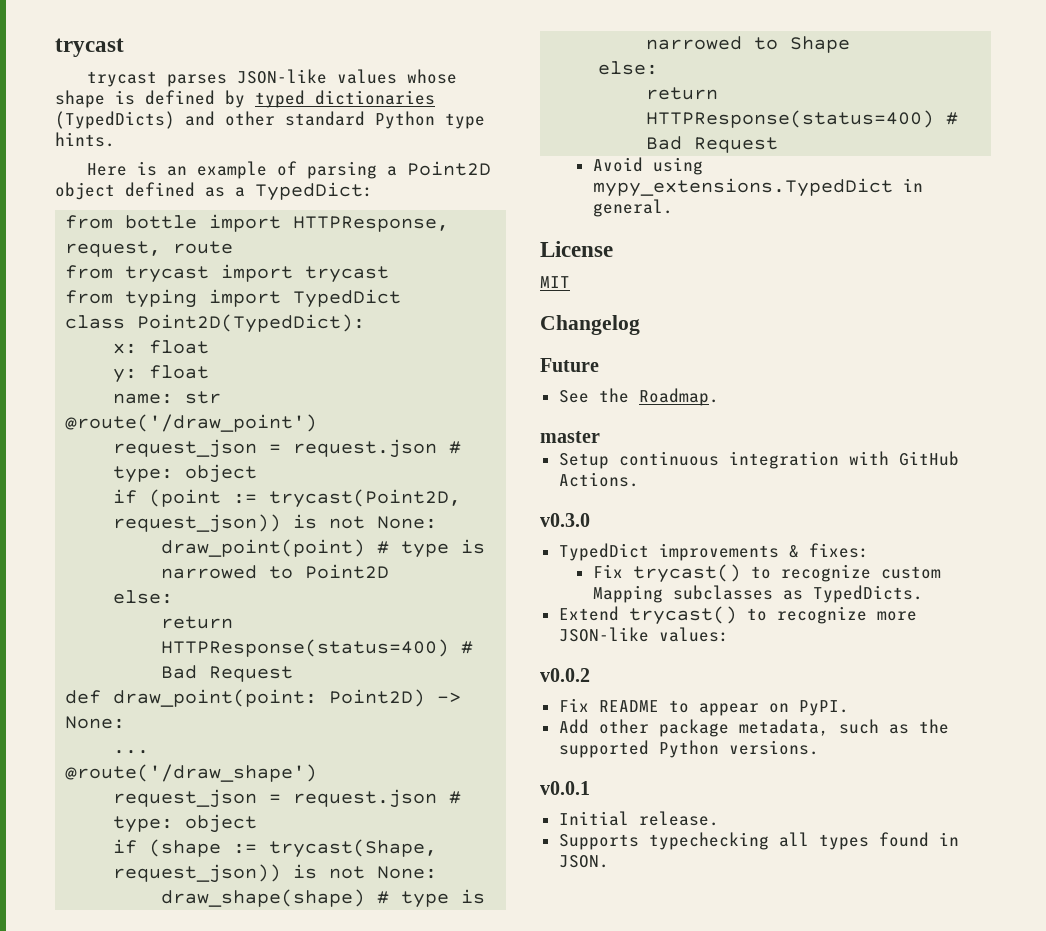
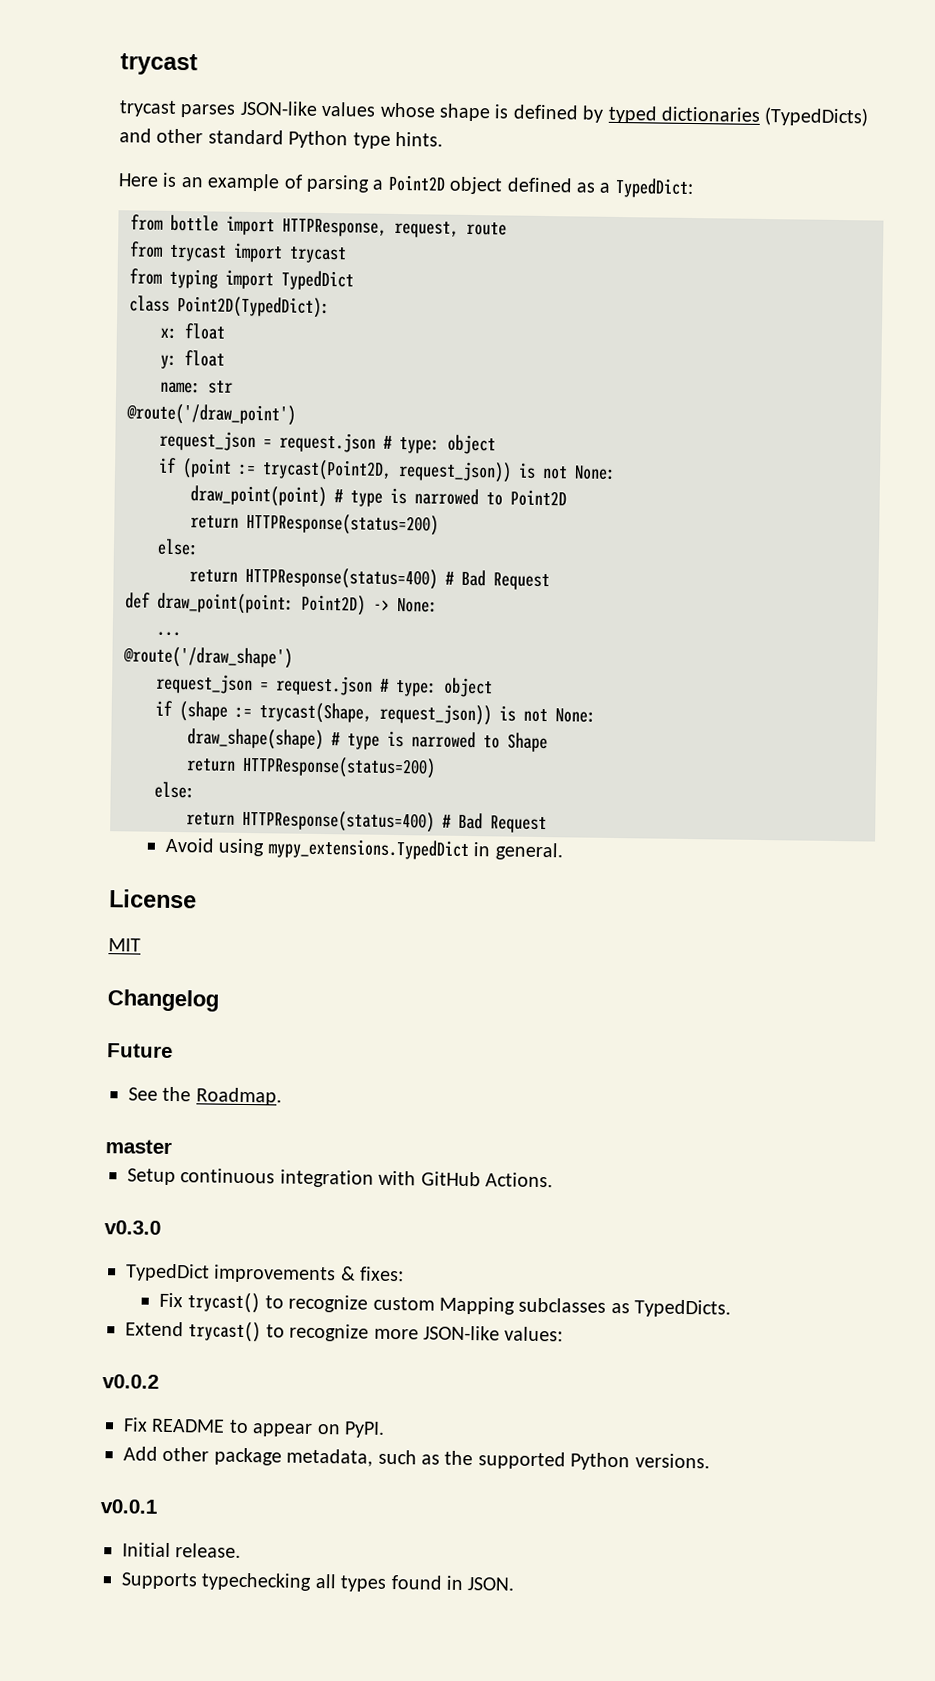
(390, 571) none -> [190,512,439,536] // return HTTPResponse(status=200)
(851, 44) none -> [186,755,436,779] // return HTTPResponse(status=200)

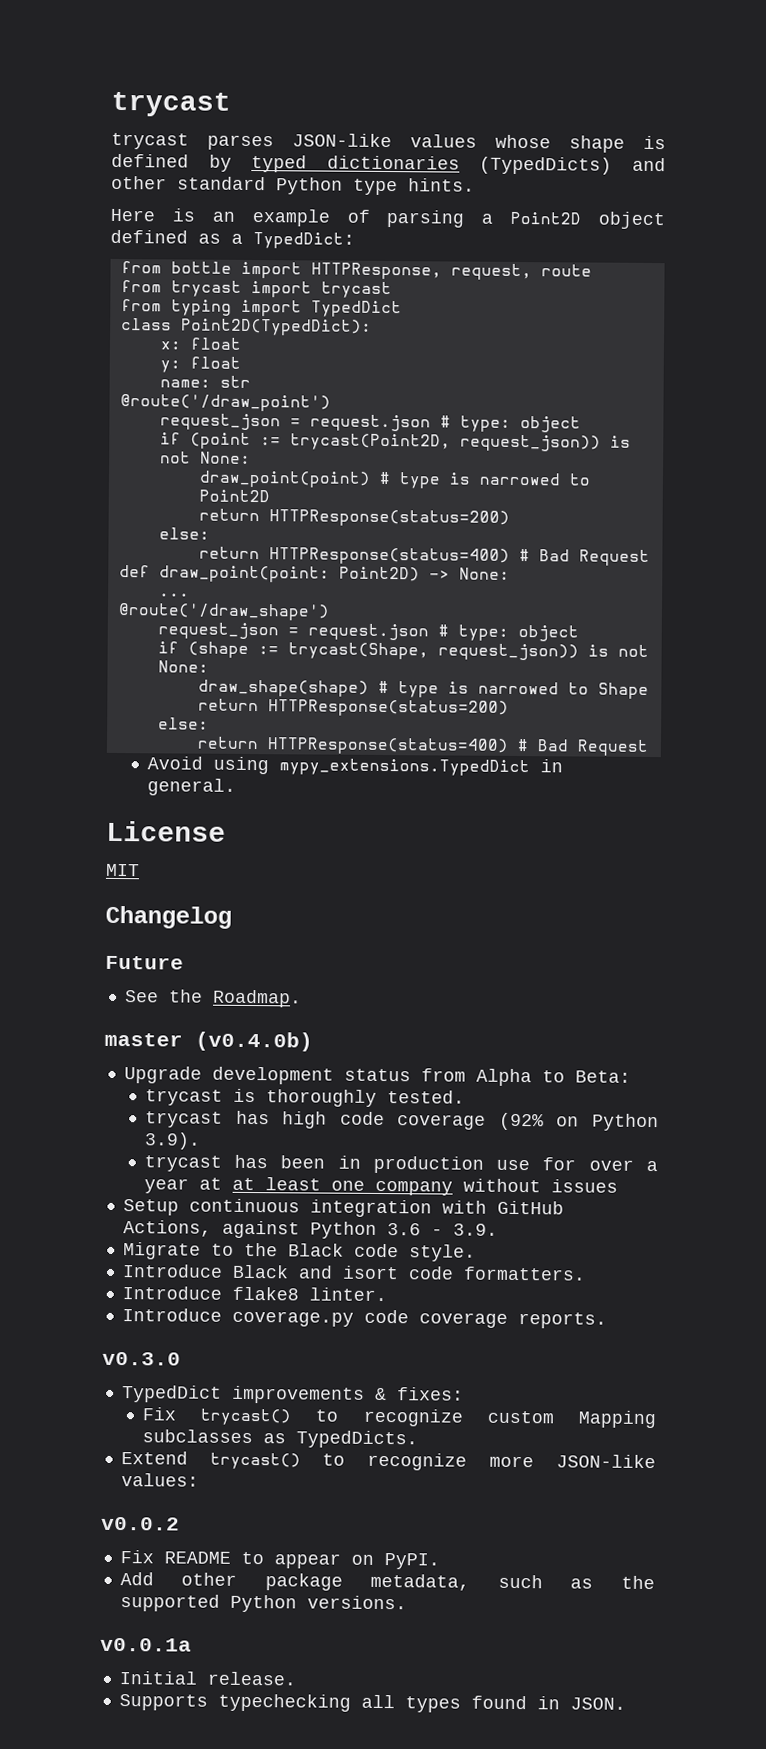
(172, 1147) none -> [195,1031,313,1052] [123,1066,631,1087] [144,1088,465,1107] [144,1110,660,1132] [143,1132,201,1150] [143,1154,658,1174] [143,1177,618,1196] (v0.4.0b) // Upgrade development status from Alpha to Beta: // trycast is thoroughly tested. // trycast has high code coverage (92% on Python 3.9). // trycast has been in production use for over a year at at least one company without issues
[484,1172,553,1188] Actions. -> [122,1220,498,1239] [122,1242,476,1262] [121,1264,586,1281] [121,1286,387,1302] [121,1308,607,1329] Actions, against Python 3.6 - 3.9. // Migrate to the Black code style. // Introduce Black and isort code formatters. // Introduce flake8 linter. // Introduce coverage.py code coverage reports.
[100,1499,157,1514] v0.0.1 -> [100,1637,192,1652] v0.0.1a

